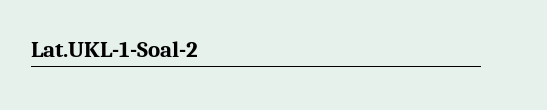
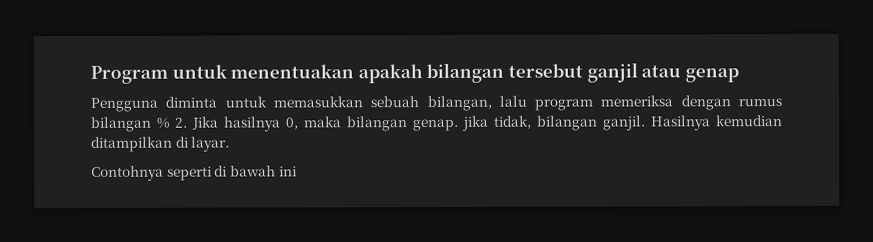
[31,41,198,57] Lat.UKL-1-Soal-2 -> [90,62,739,84] [90,95,782,112] [90,115,783,132] [91,136,231,152] [91,165,297,181] Program untuk menentuakan apakah bilangan tersebut ganjil atau genap // Pengguna diminta untuk memasukkan sebuah bilangan, lalu program memeriksa dengan rumus bilangan % 2. Jika hasilnya 0, maka bilangan genap. jika tidak, bilangan ganjil. Hasilnya kemudian ditampilkan di layar. // Contohnya seperti di bawah ini

